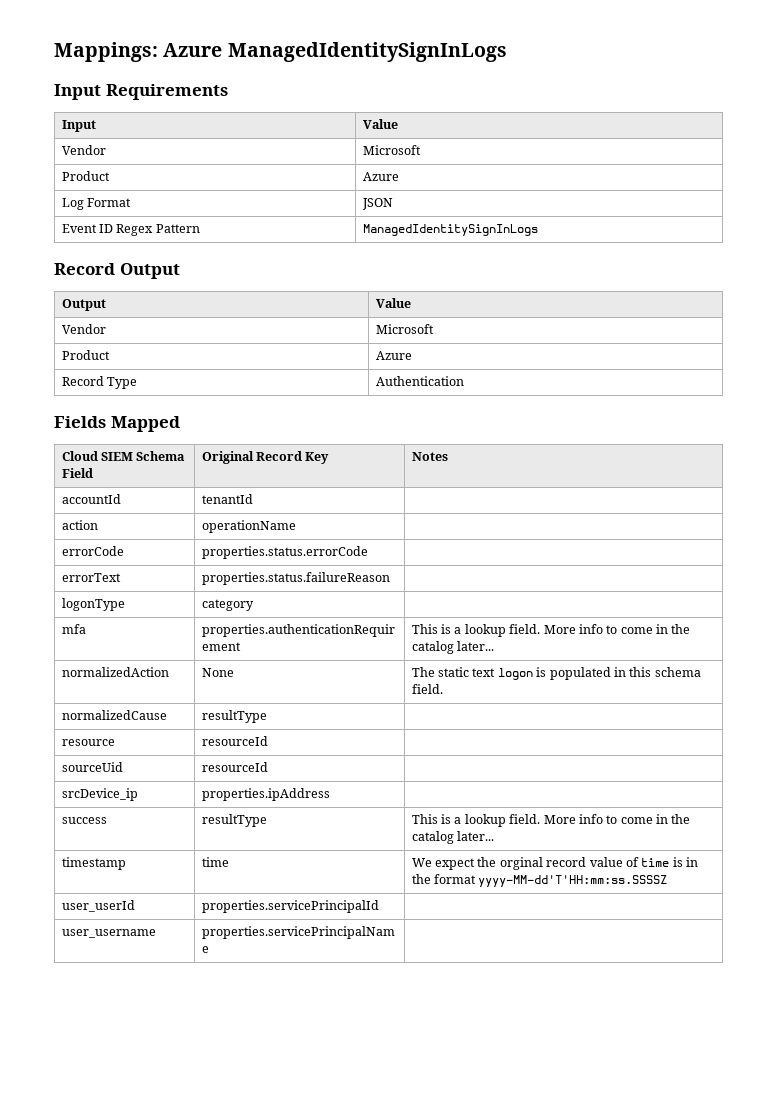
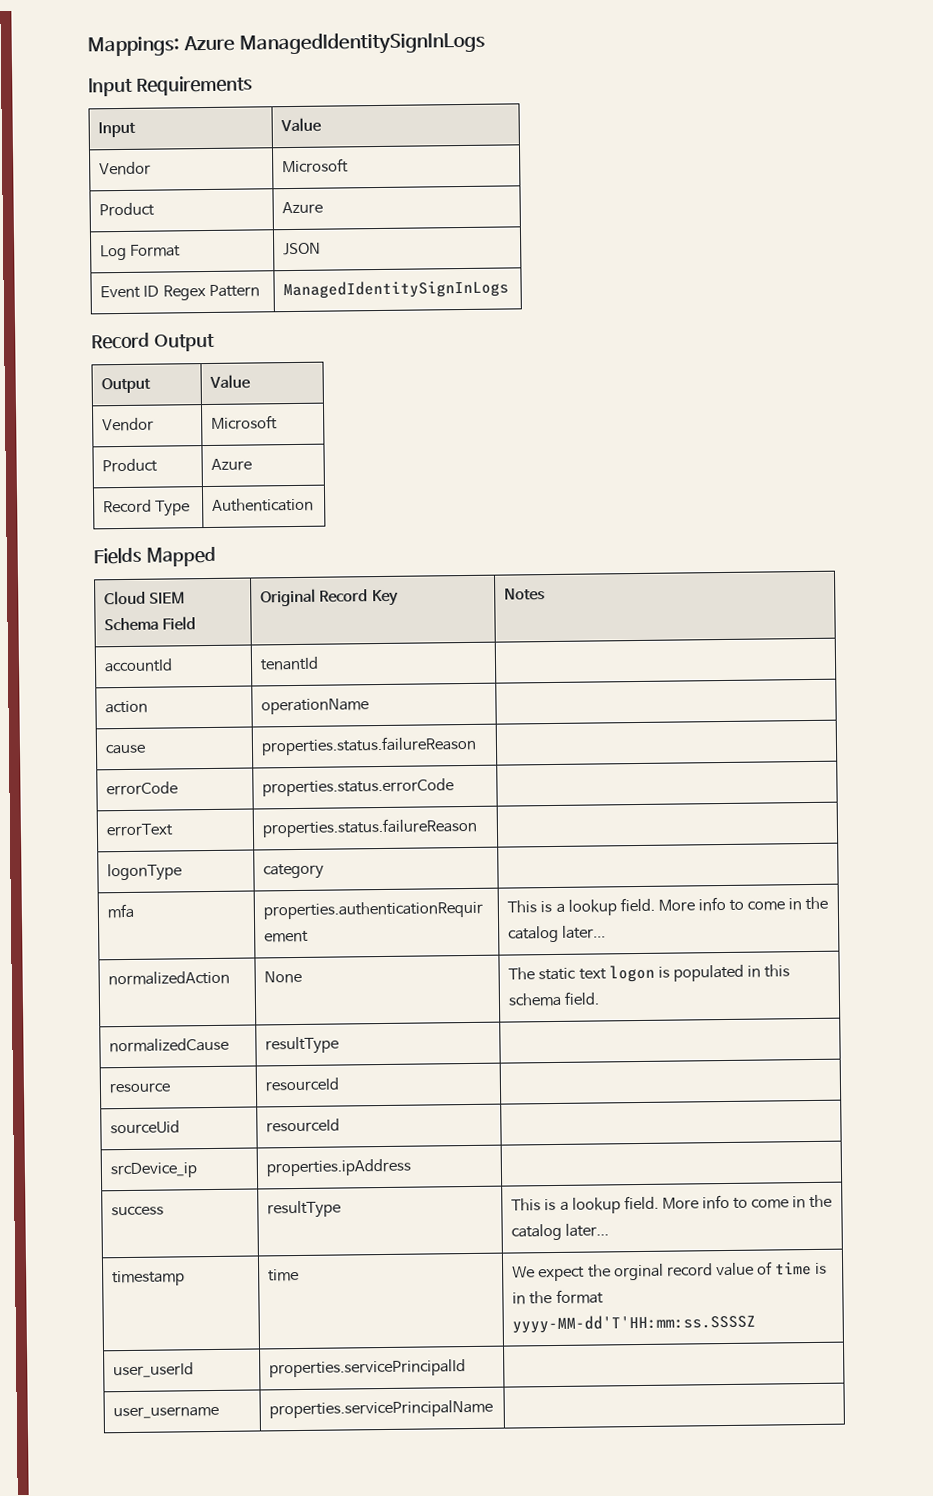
(296, 526) none -> [105,743,147,755] [261,735,478,756] // cause | properties.status.failureReason |

